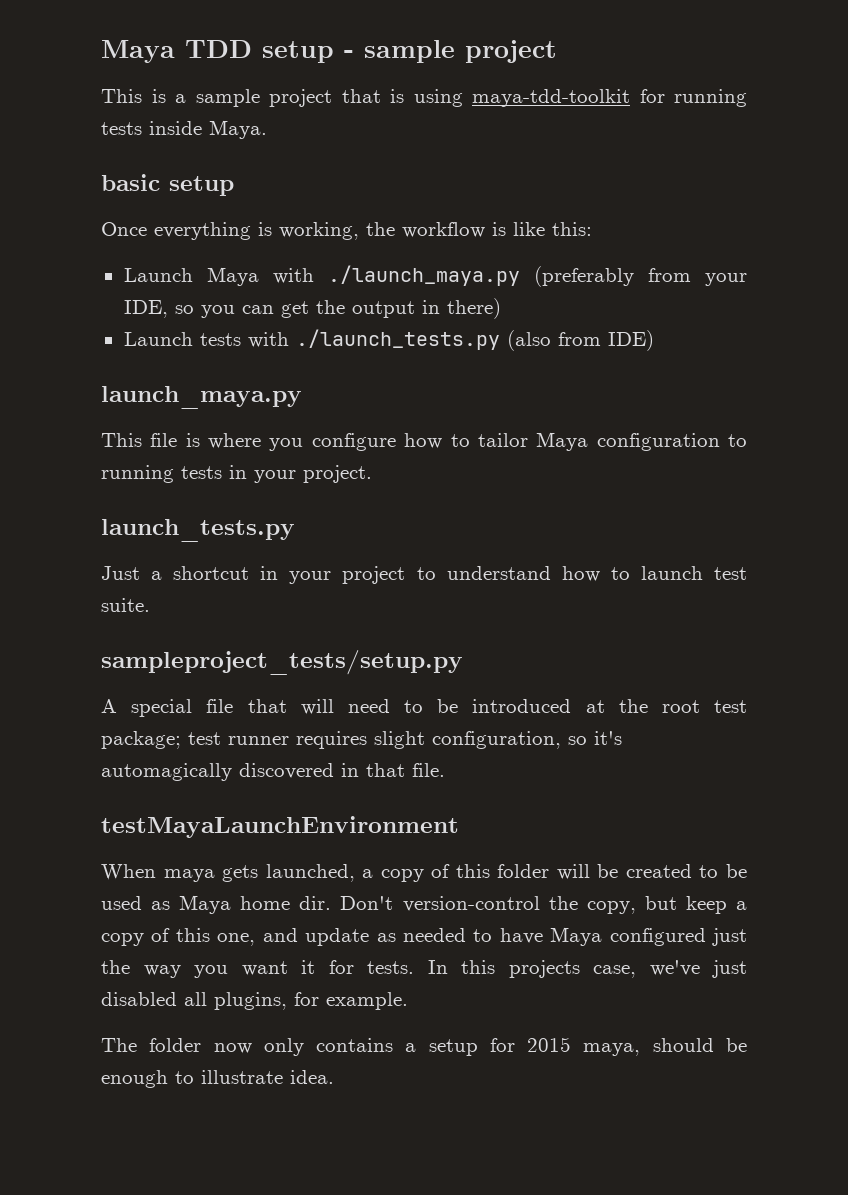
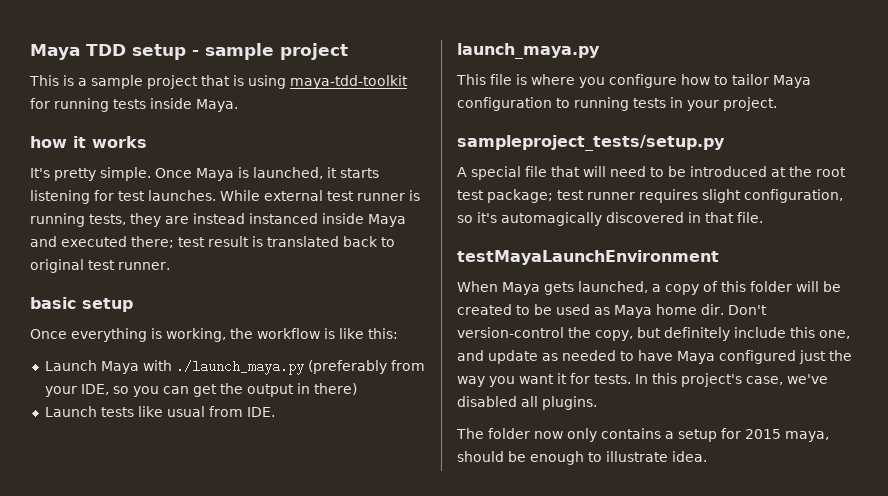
(267, 129) none -> [30,136,147,148] [30,167,379,181] [30,190,420,204] [30,213,406,227] [30,236,395,248] [30,259,170,273] // how it works // It's pretty simple. Once Maya is launched, it starts listening for test launches. While external test runner is running tests, they are instead instanced inside Maya and executed there; test result is translated back to original test runner.
[247,329,654,351] with ./launch_tests.py (also from IDE) -> [137,406,275,417] like usual from IDE.
[101,519,295,542] [101,566,747,584] [101,598,150,612] // launch_tests.py // Just a shortcut in your project to understand how to launch test suite. -> (777, 104) none
[163,869,215,882] maya -> [502,282,540,295] Maya
[685,896,748,914] [101,928,171,946] keep a copy of -> [664,327,786,341] definitely include
[508,960,580,978] projects -> [681,373,742,387] project's
[712,960,747,978] just -> (828, 379) none
[214,992,408,1010] plugins, for example. -> [542,396,597,410] plugins.

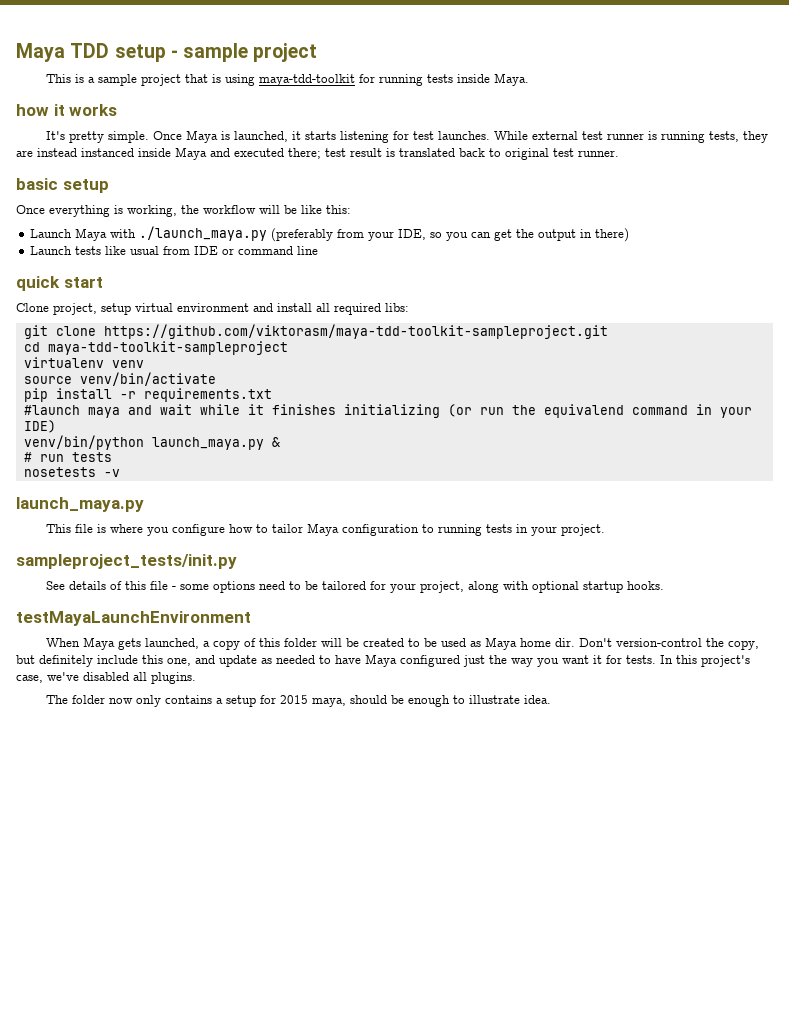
[324,328,335,339] is -> [259,205,297,214] will be
[246,407,275,417] IDE. -> [194,246,319,255] [16,276,103,291] [16,303,409,315] [23,324,608,339] [23,341,288,355] [23,357,144,368] [23,372,216,386] [23,388,272,402] [23,404,752,418] [23,420,56,433] [23,435,280,450] [23,452,112,462] [23,467,120,477] IDE or command line // quick start // Clone project, setup virtual environment and install all required libs: // git clone https://github.com/viktorasm/maya-tdd-toolkit-sampleproject.git // cd maya-tdd-toolkit-sampleproject // virtualenv venv // source venv/bin/activate // pip install -r requirements.txt // #launch maya and wait while it finishes initializing (or run the equivalend command in your IDE) // venv/bin/python launch_maya.py & // # run tests // nosetests -v
[457,135,725,151] [457,166,846,180] [457,189,843,203] [457,212,763,226] sampleproject_tests/setup.py // A special file that will need to be introduced at the root test package; test runner requires slight configuration, so it's automagically discovered in that file. -> [16,554,237,569] [46,581,665,593] sampleproject_tests/init.py // See details of this file - some options need to be tailored for your project, along with optional startup hooks.

